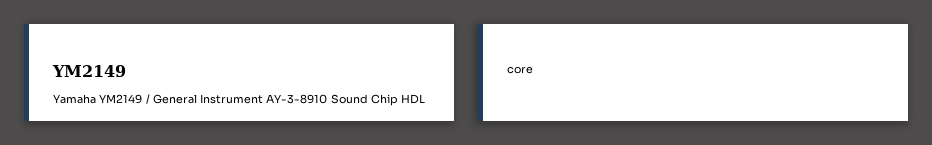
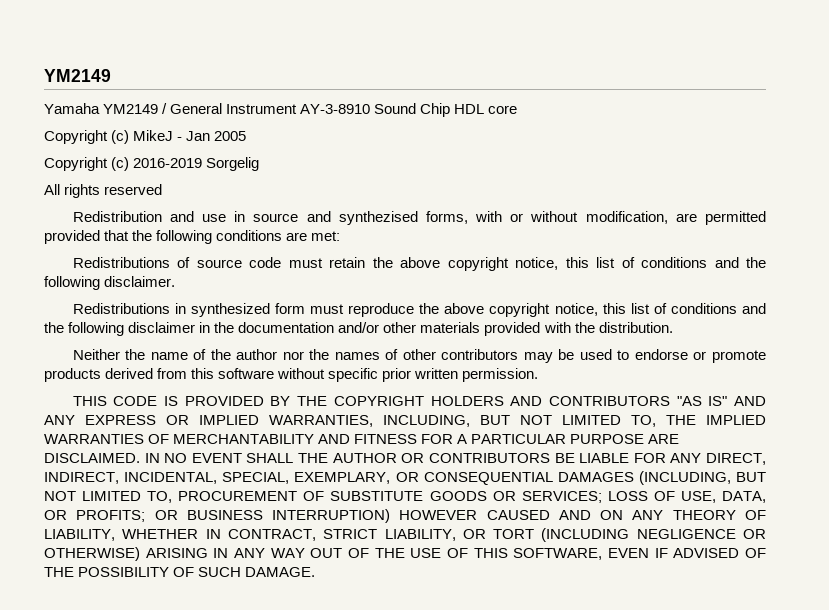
(533, 70) none -> [44,130,247,144] [44,157,260,171] [44,184,163,198] [72,211,766,225] [44,230,341,244] [72,257,766,271] [44,276,176,290] [72,303,767,317] [44,322,673,336] [72,349,766,363] [44,368,539,382] [72,396,767,406] [44,415,766,427] [44,434,680,444] [44,453,767,465] [44,471,766,485] [44,491,766,503] [44,509,766,523] [44,528,766,542] [44,547,766,561] [44,567,316,577] // Copyright (c) MikeJ - Jan 2005 // Copyright (c) 2016-2019 Sorgelig // All rights reserved // Redistribution and use in source and synthezised forms, with or without modification, are permitted provided that the following conditions are met: // Redistributions of source code must retain the above copyright notice, this list of conditions and the following disclaimer. // Redistributions in synthesized form must reproduce the above copyright notice, this list of conditions and the following disclaimer in the documentation and/or other materials provided with the distribution. // Neither the name of the author nor the names of other contributors may be used to endorse or promote products derived from this software without specific prior written permission. // THIS CODE IS PROVIDED BY THE COPYRIGHT HOLDERS AND CONTRIBUTORS "AS IS" AND ANY EXPRESS OR IMPLIED WARRANTIES, INCLUDING, BUT NOT LIMITED TO, THE IMPLIED WARRANTIES OF MERCHANTABILITY AND FITNESS FOR A PARTICULAR PURPOSE ARE DISCLAIMED. IN NO EVENT SHALL THE AUTHOR OR CONTRIBUTORS BE LIABLE FOR ANY DIRECT, INDIRECT, INCIDENTAL, SPECIAL, EXEMPLARY, OR CONSEQUENTIAL DAMAGES (INCLUDING, BUT NOT LIMITED TO, PROCUREMENT OF SUBSTITUTE GOODS OR SERVICES; LOSS OF USE, DATA, OR PROFITS; OR BUSINESS INTERRUPTION) HOWEVER CAUSED AND ON ANY THEORY OF LIABILITY, WHETHER IN CONTRACT, STRICT LIABILITY, OR TORT (INCLUDING NEGLIGENCE OR OTHERWISE) ARISING IN ANY WAY OUT OF THE USE OF THIS SOFTWARE, EVEN IF ADVISED OF THE POSSIBILITY OF SUCH DAMAGE.

